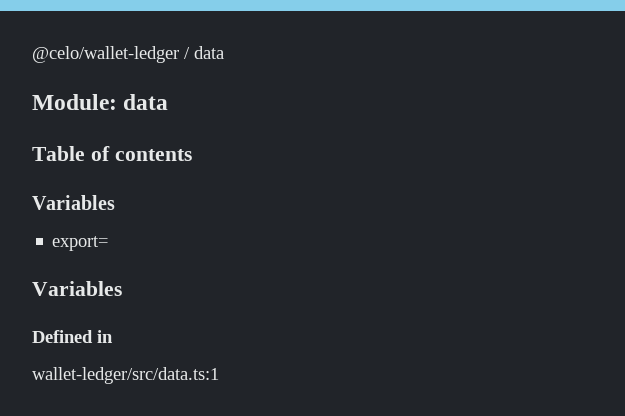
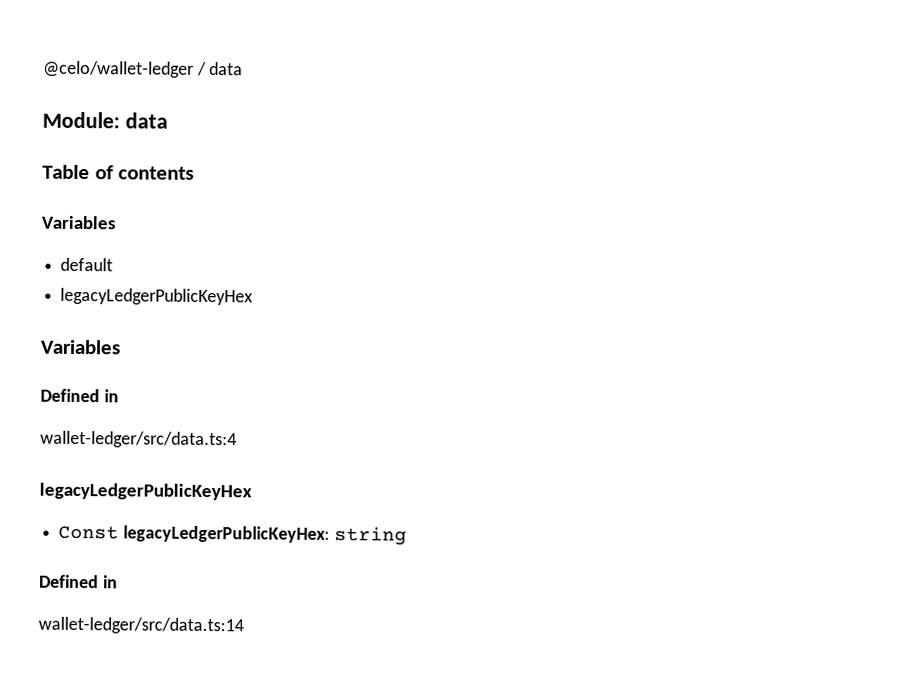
[52,236,109,251] export= -> [60,257,114,272] [60,287,254,306] default // legacyLedgerPublicKeyHex
[32,367,219,384] wallet-ledger/src/data.ts:1 -> [40,430,237,449] [39,482,252,501] [58,525,407,545] [39,574,118,589] [38,616,244,635] wallet-ledger/src/data.ts:4 // legacyLedgerPublicKeyHex // Const legacyLedgerPublicKeyHex: string // Defined in // wallet-ledger/src/data.ts:14

